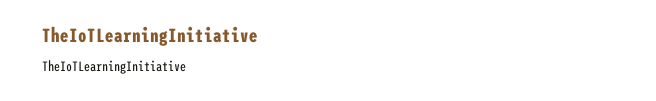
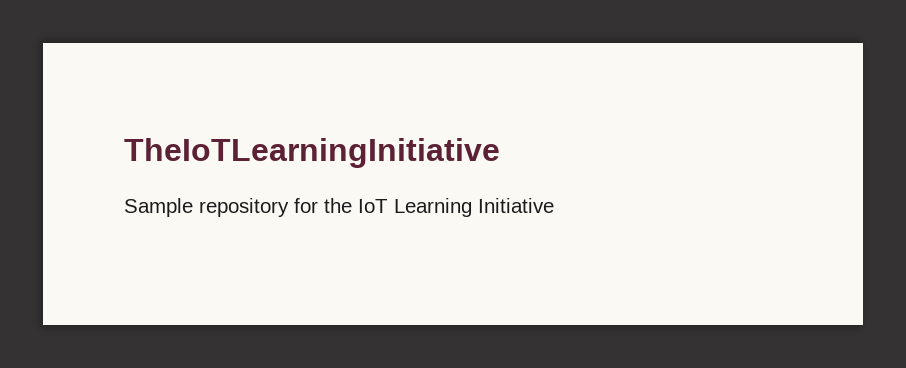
[42,60,186,74] TheIoTLearningInitiative -> [124,198,554,217] Sample repository for the IoT Learning Initiative

